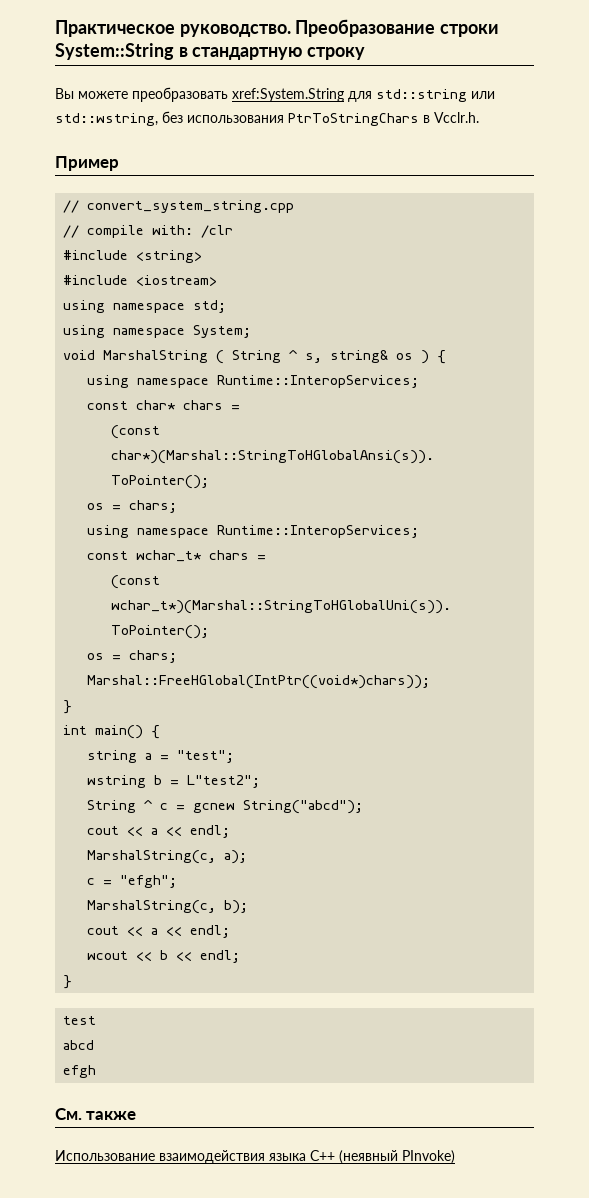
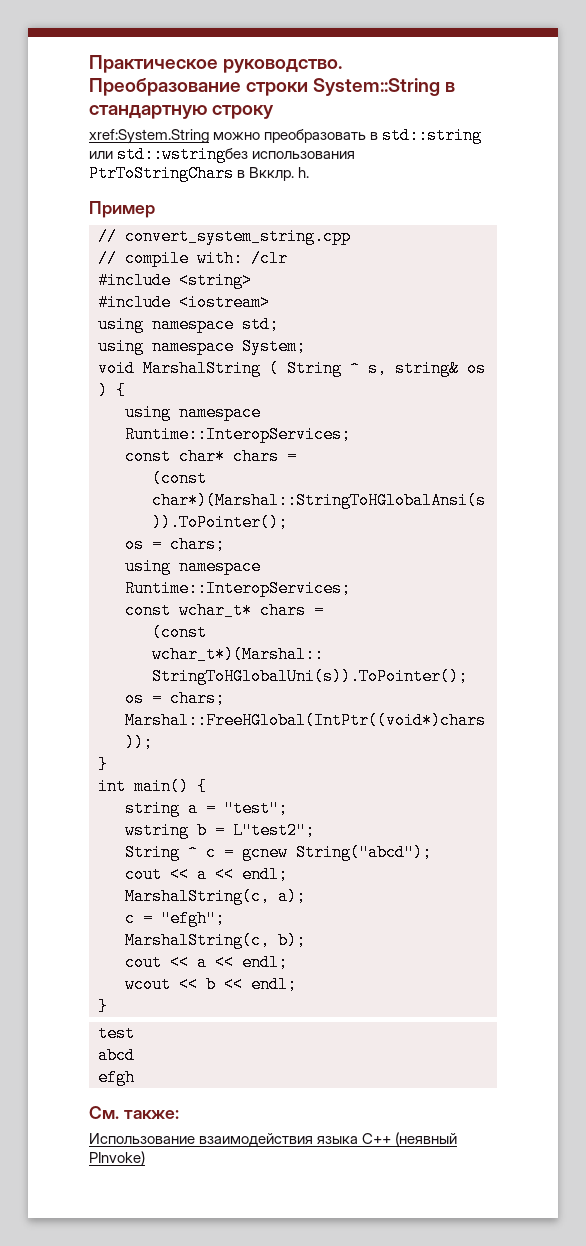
[55,87,495,102] [55,111,183,126] Вы можете преобразовать xref:System.String для std::string или std::wstring, без -> [89,127,483,144] [89,146,249,163] xref:System.String можно преобразовать в std::string или std::wstringбез
[434,112,479,123] Vcclr.h. -> [249,167,310,181] Вкклр. h.
[86,1111,137,1120] также -> [123,1110,179,1119] также:

